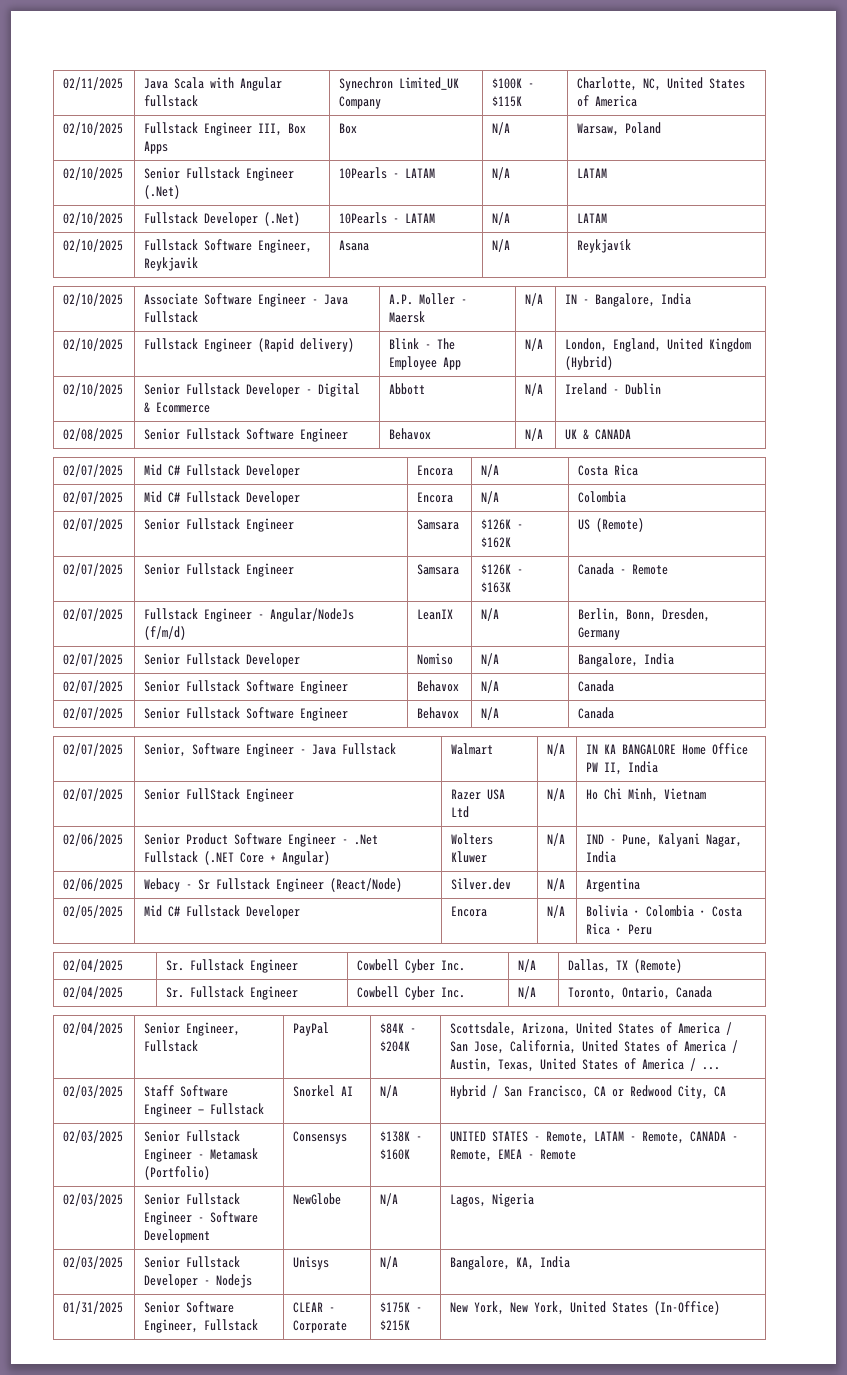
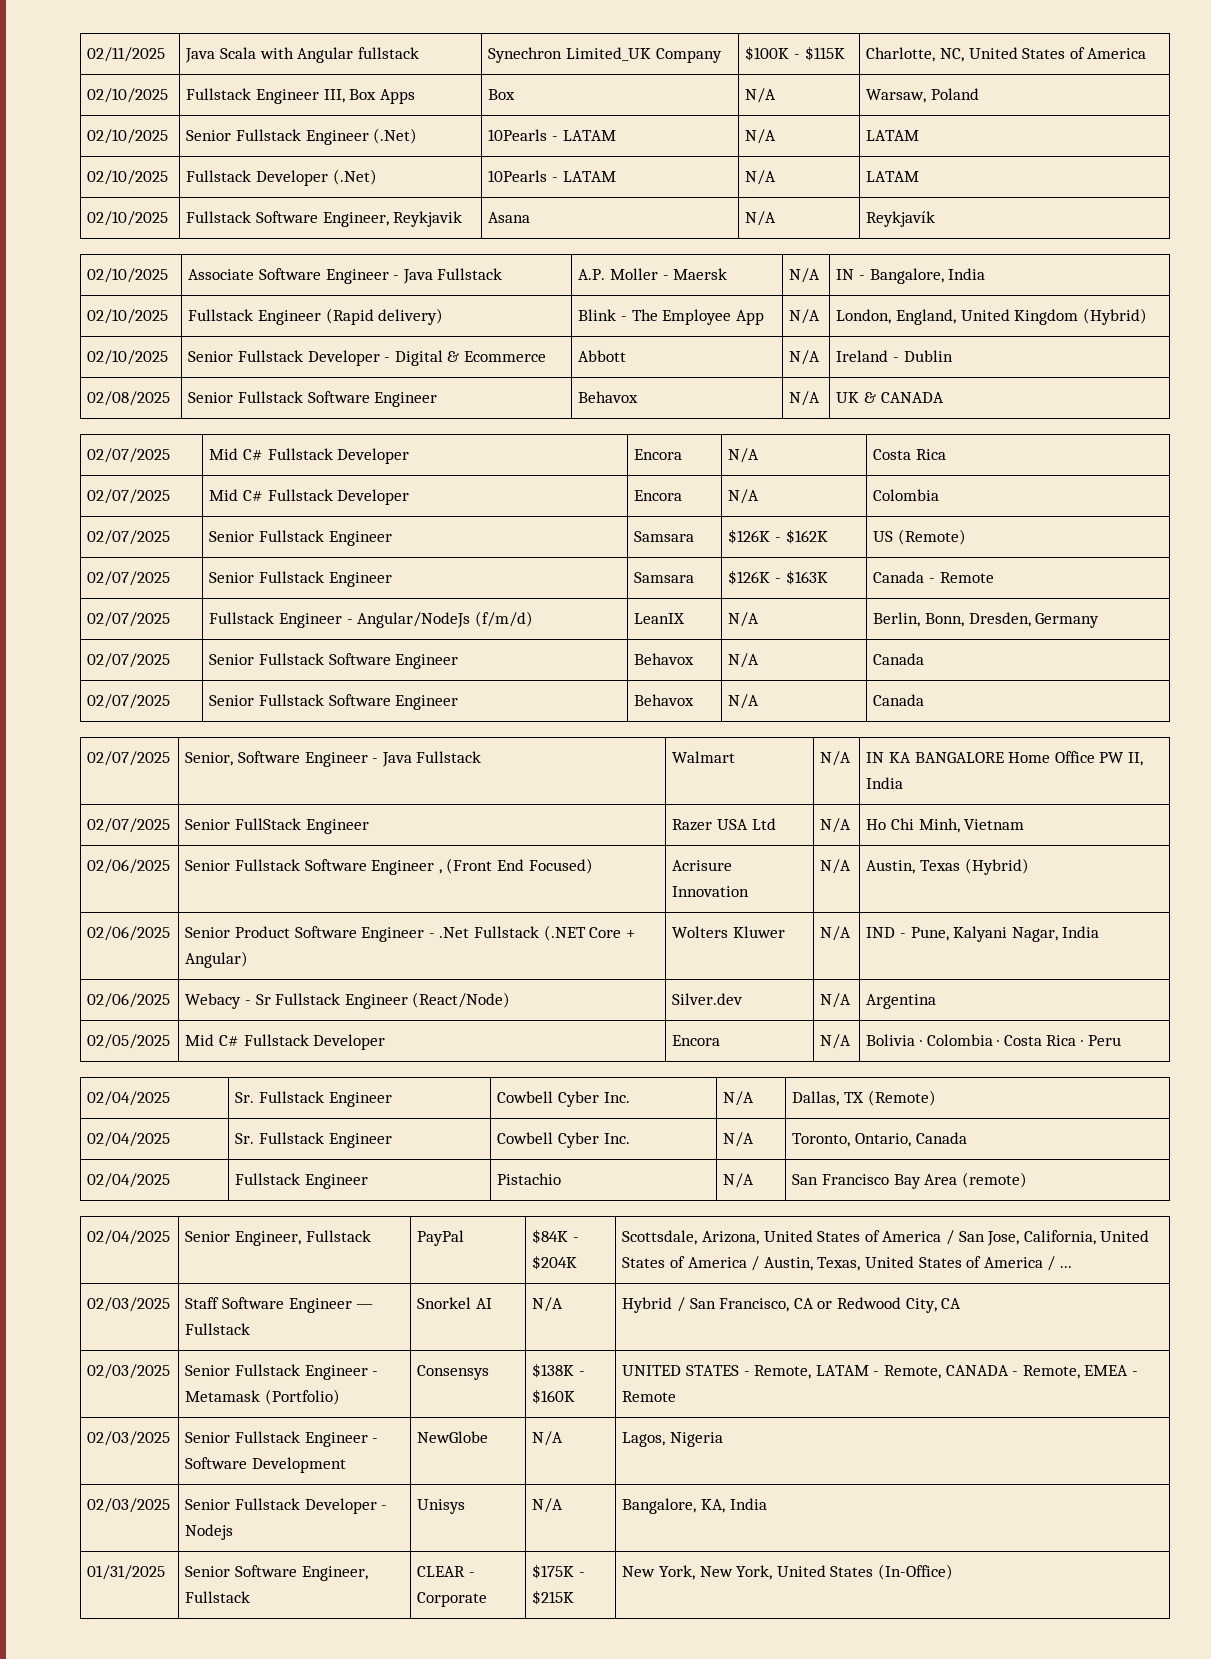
[63,653,124,666] [144,653,301,667] [417,653,454,665] [481,653,500,666] [578,653,675,667] // 02/07/2025 | Senior Fullstack Developer | Nomiso | N/A | Bangalore, India -> (1100, 620) none
(707, 794) none -> [87,859,171,874] [185,858,593,875] [672,860,733,871] [672,886,750,897] [820,859,852,874] [866,858,1029,875] // 02/06/2025 | Senior Fullstack Software Engineer , (Front End Focused) | Acrisure Innovation | N/A | Austin, Texas (Hybrid)
(713, 992) none -> [87,1173,171,1188] [235,1173,369,1189] [497,1173,562,1185] [723,1173,755,1188] [792,1172,1027,1189] // 02/04/2025 | Fullstack Engineer | Pistachio | N/A | San Francisco Bay Area (remote)

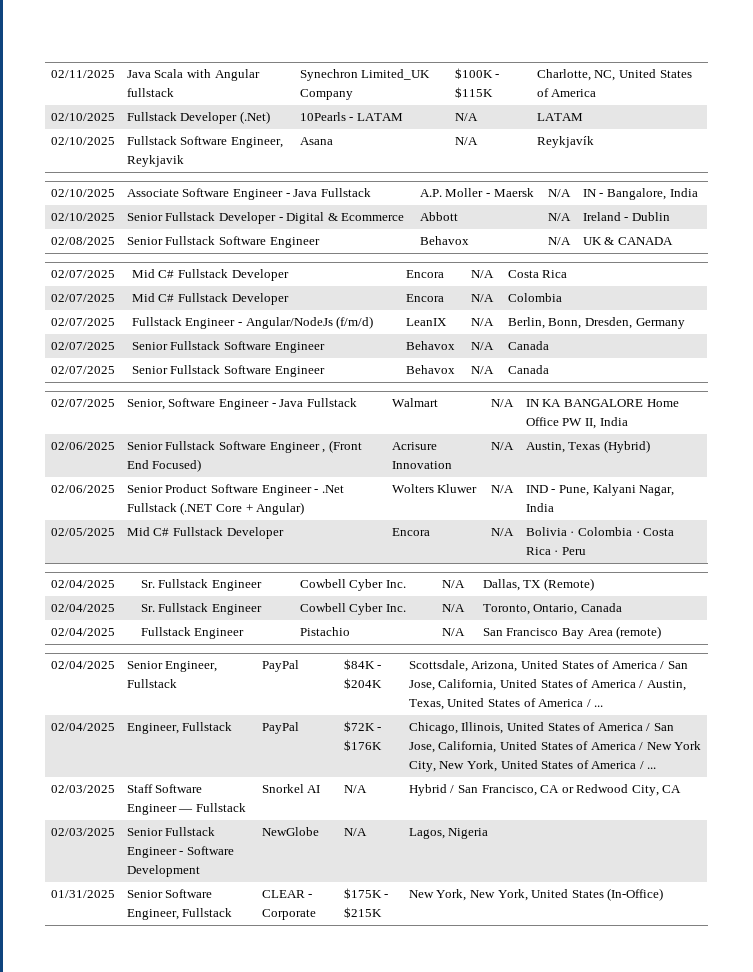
[87,88,169,103] [186,88,415,104] [488,89,516,100] [745,88,777,103] [866,88,980,103] [87,129,169,144] [186,128,418,145] [488,129,616,141] [745,129,777,144] [866,130,920,141] // 02/10/2025 | Fullstack Engineer III, Box Apps | Box | N/A | Warsaw, Poland // 02/10/2025 | Senior Fullstack Engineer (.Net) | 10Pearls - LATAM | N/A | LATAM -> (597, 93) none
[87,309,169,324] [188,308,444,325] [578,309,764,325] [789,309,821,324] [836,308,1147,325] // 02/10/2025 | Fullstack Engineer (Rapid delivery) | Blink - The Employee App | N/A | London, England, United Kingdom (Hybrid) -> (698, 192) none
[87,530,171,545] [209,530,392,546] [634,531,695,542] [728,529,828,544] [873,529,967,545] [87,571,171,586] [209,571,392,587] [634,572,695,583] [728,570,828,585] [873,571,994,583] // 02/07/2025 | Senior Fullstack Engineer | Samsara | $126K - $162K | US (Remote) // 02/07/2025 | Senior Fullstack Engineer | Samsara | $126K - $163K | Canada - Remote -> (562, 297) none
[87,818,171,833] [185,818,369,834] [672,818,776,831] [820,818,852,833] [866,818,1025,833] // 02/07/2025 | Senior FullStack Engineer | Razer USA Ltd | N/A | Ho Chi Minh, Vietnam -> (628, 421) none
[87,993,171,1008] [185,992,511,1009] [672,993,744,1005] [820,993,852,1008] [866,994,937,1009] // 02/06/2025 | Webacy - Sr Fullstack Engineer (React/Node) | Silver.dev | N/A | Argentina -> (554, 507) none
(1072, 1267) none -> [50,723,115,731] [126,722,233,734] [261,722,299,734] [343,721,382,732] [343,740,382,751] [408,722,674,734] [408,741,702,753] [408,760,657,772] // 02/04/2025 | Engineer, Fullstack | PayPal | $72K - $176K | Chicago, Illinois, United States of America / San Jose, California, United States of America / New York City, New York, United States of America / ...
[87,1364,171,1379] [185,1364,379,1380] [185,1389,341,1405] [417,1365,490,1380] [532,1363,586,1378] [532,1389,576,1404] [622,1365,1138,1379] [622,1391,677,1402] // 02/03/2025 | Senior Fullstack Engineer - Metamask (Portfolio) | Consensys | $138K - $160K | UNITED STATES - Remote, LATAM - Remote, CANADA - Remote, EMEA - Remote -> (682, 789) none
[87,1498,171,1513] [185,1498,388,1514] [185,1524,234,1540] [417,1499,466,1514] [532,1498,564,1513] [622,1498,767,1514] // 02/03/2025 | Senior Fullstack Developer - Nodejs | Unisys | N/A | Bangalore, KA, India -> (489, 833) none

